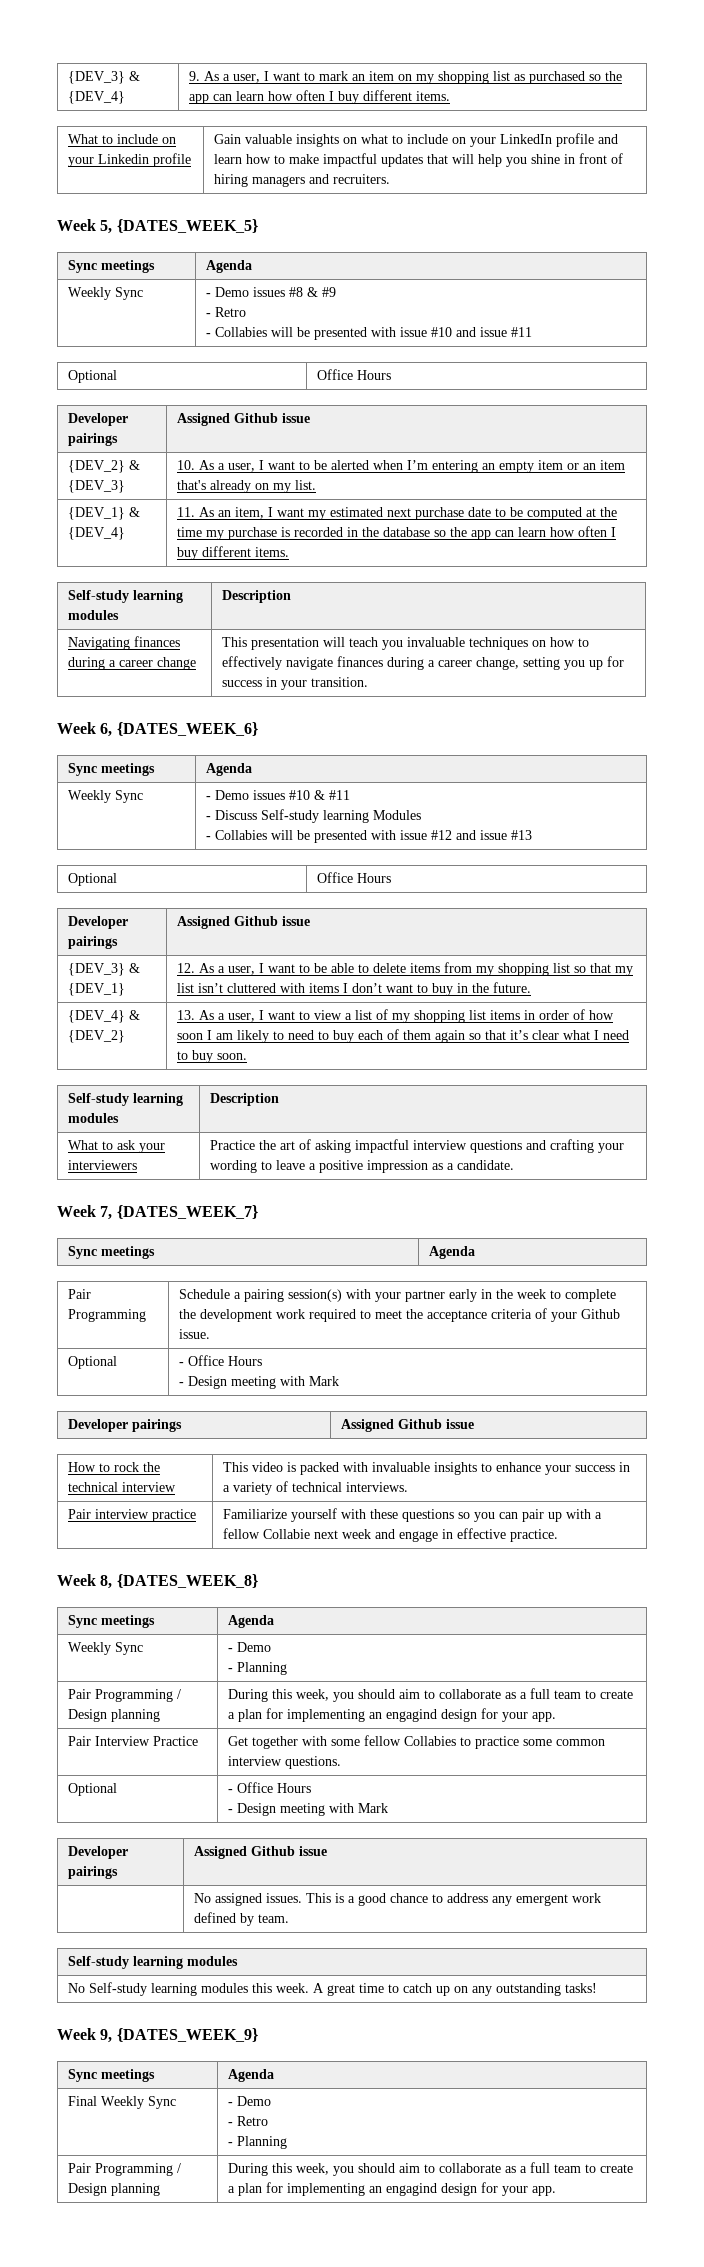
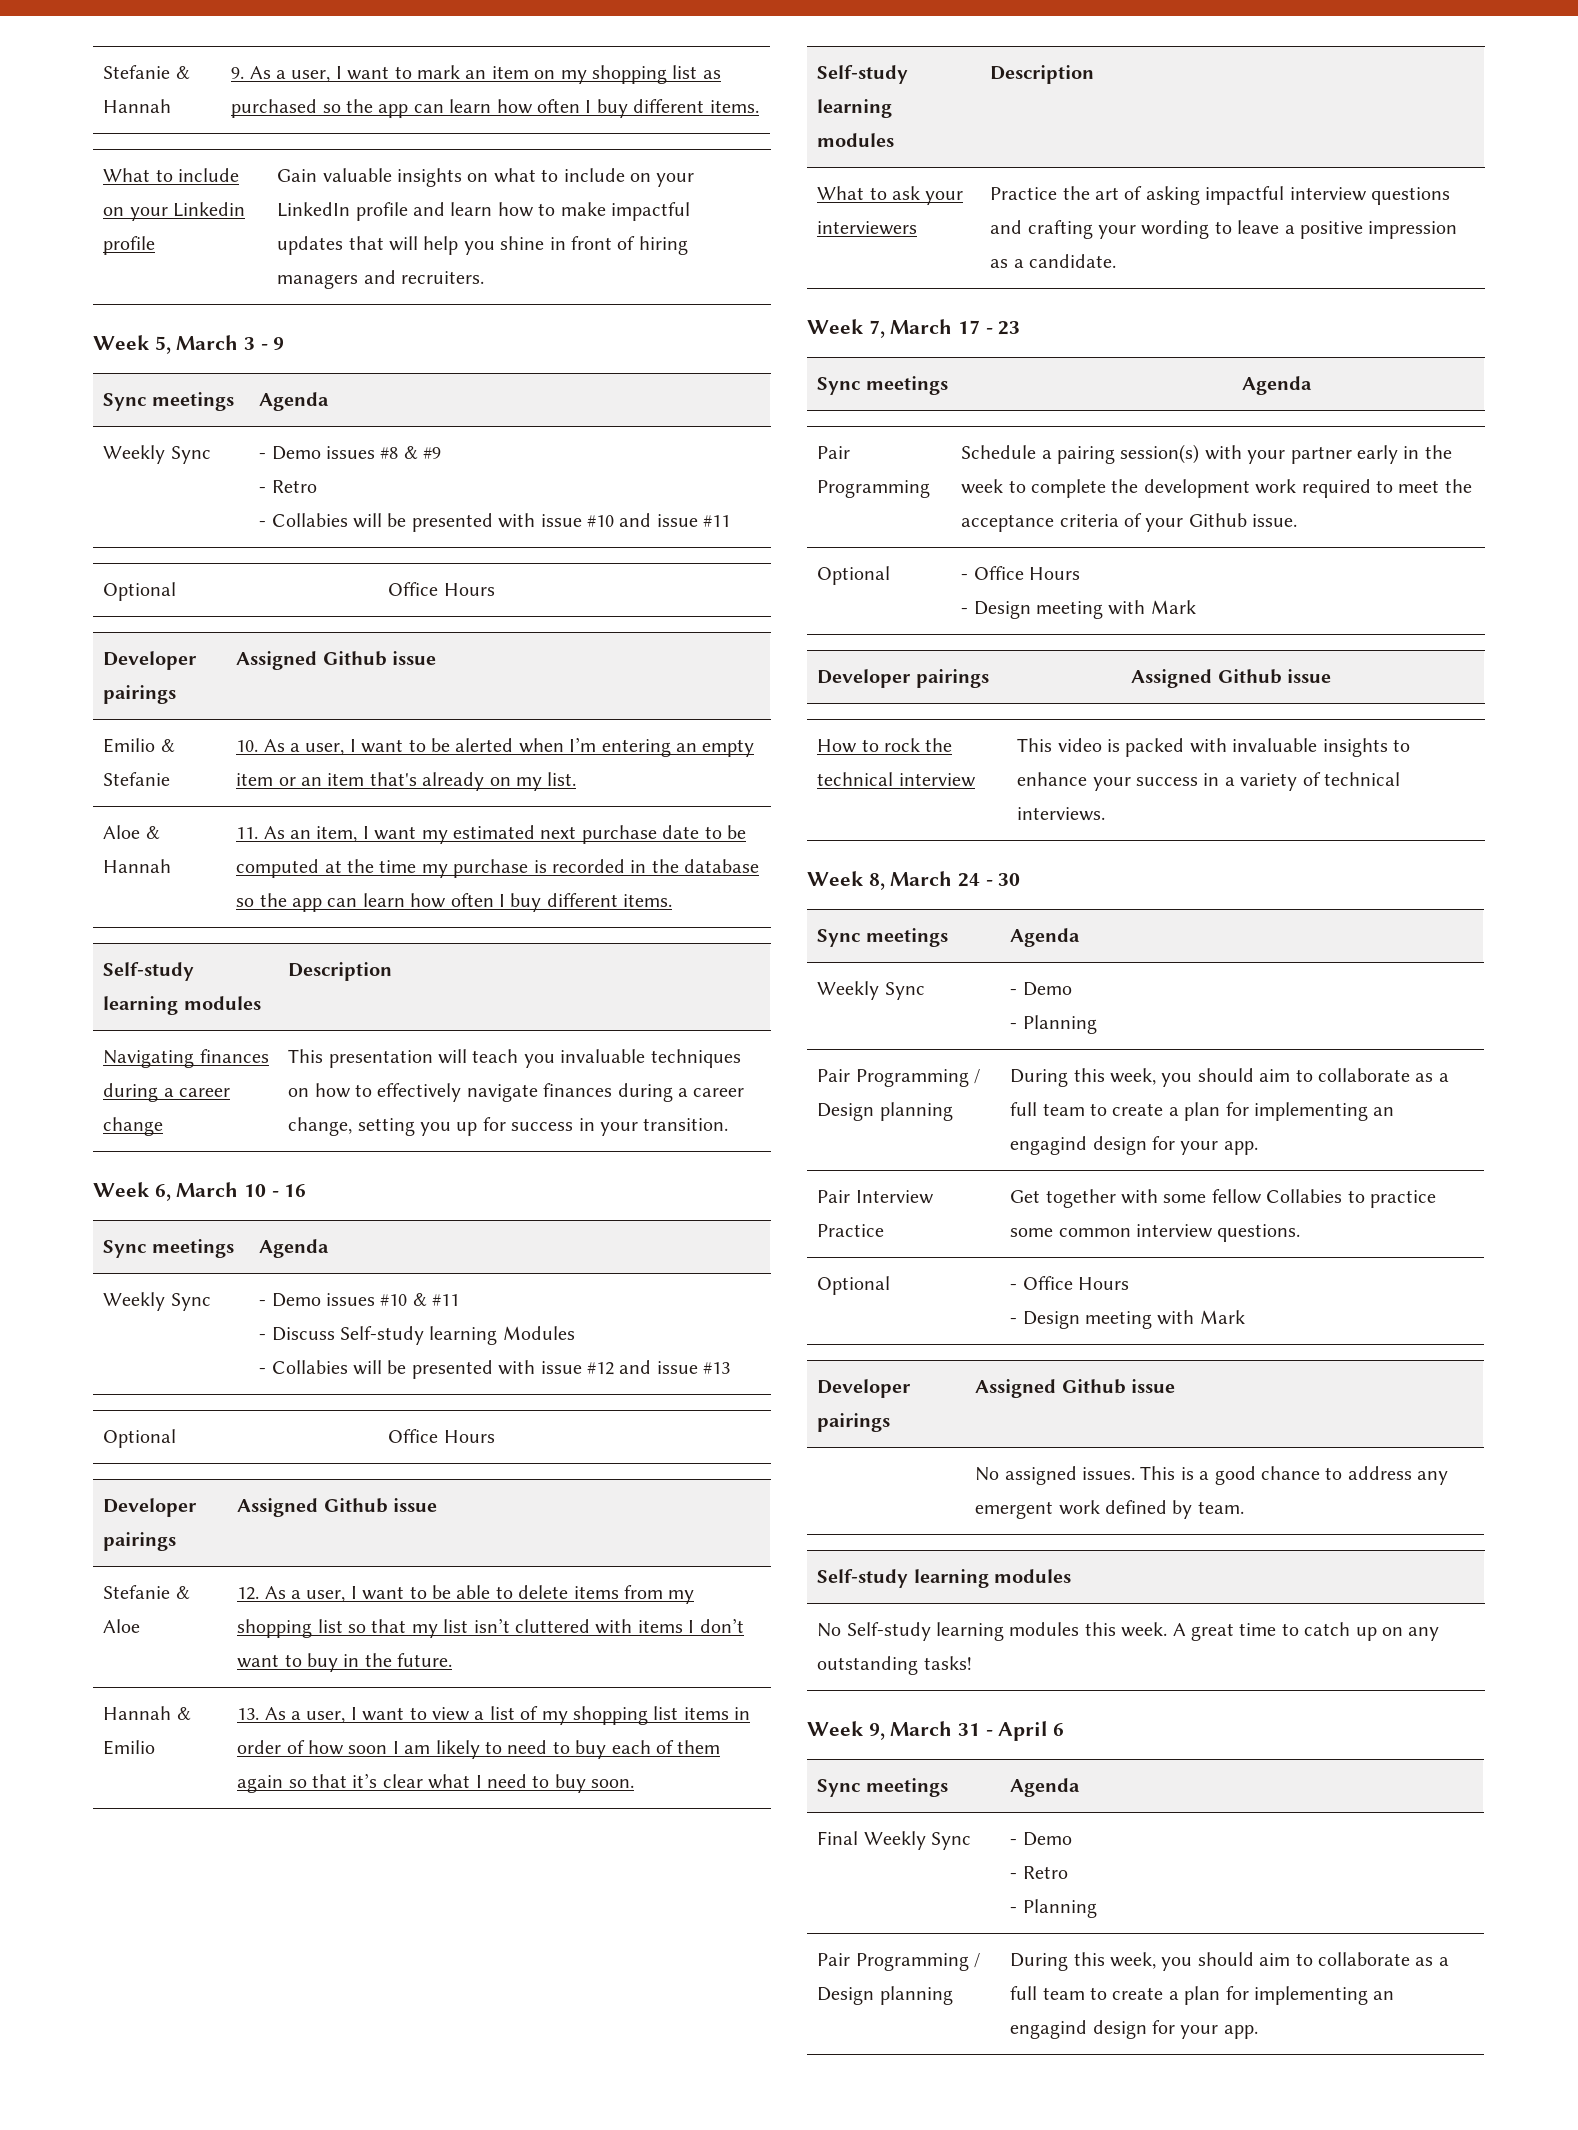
[67,71,140,84] [67,91,125,104] {DEV_3} & {DEV_4} -> [103,65,190,79] [103,99,172,113] Stefanie & Hannah
[116,219,258,233] {DATES_WEEK_5} -> [176,335,285,350] March 3 - 9
[67,460,140,473] [67,480,125,493] {DEV_2} & {DEV_3} -> [103,738,175,753] [103,772,171,786] Emilio & Stefanie
[67,507,140,520] [67,527,125,540] {DEV_1} & {DEV_4} -> [103,825,160,839] [103,859,172,873] Aloe & Hannah
[116,722,258,736] {DATES_WEEK_6} -> [176,1182,307,1197] March 10 - 16
[67,963,140,976] [67,983,125,996] {DEV_3} & {DEV_1} -> [103,1585,190,1599] [103,1619,141,1633] Stefanie & Aloe
[67,1010,140,1023] [67,1030,125,1043] {DEV_4} & {DEV_2} -> [103,1706,191,1720] [103,1740,156,1755] Hannah & Emilio
[116,1205,258,1219] {DATES_WEEK_7} -> [890,319,1021,335] March 17 - 23
[67,1509,196,1522] [222,1508,602,1522] [222,1528,558,1542] [57,1574,258,1589] // Pair interview practice | Familiarize yourself with these questions so you can pair up with a fellow Collabie next week and engage in effective practice. // Week 8, {DATES_WEEK_8} -> [807,871,1021,890] // Week 8, March 24 - 30
[116,2028,258,2042] {DATES_WEEK_9} -> [890,1721,1065,1741] March 31 - April 6

